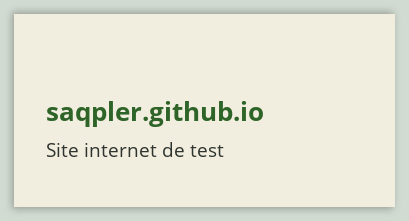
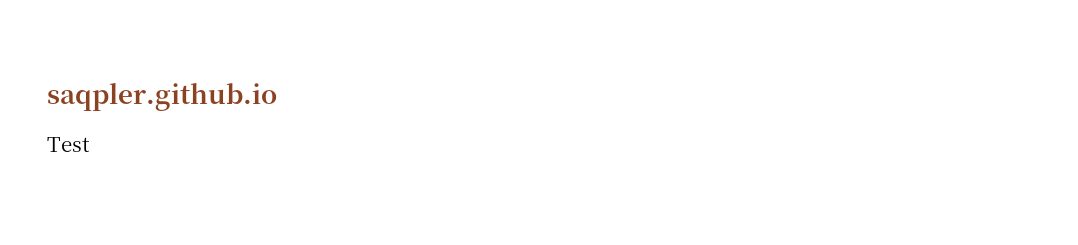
[46,142,224,157] Site internet de test -> [47,137,90,152] Test

